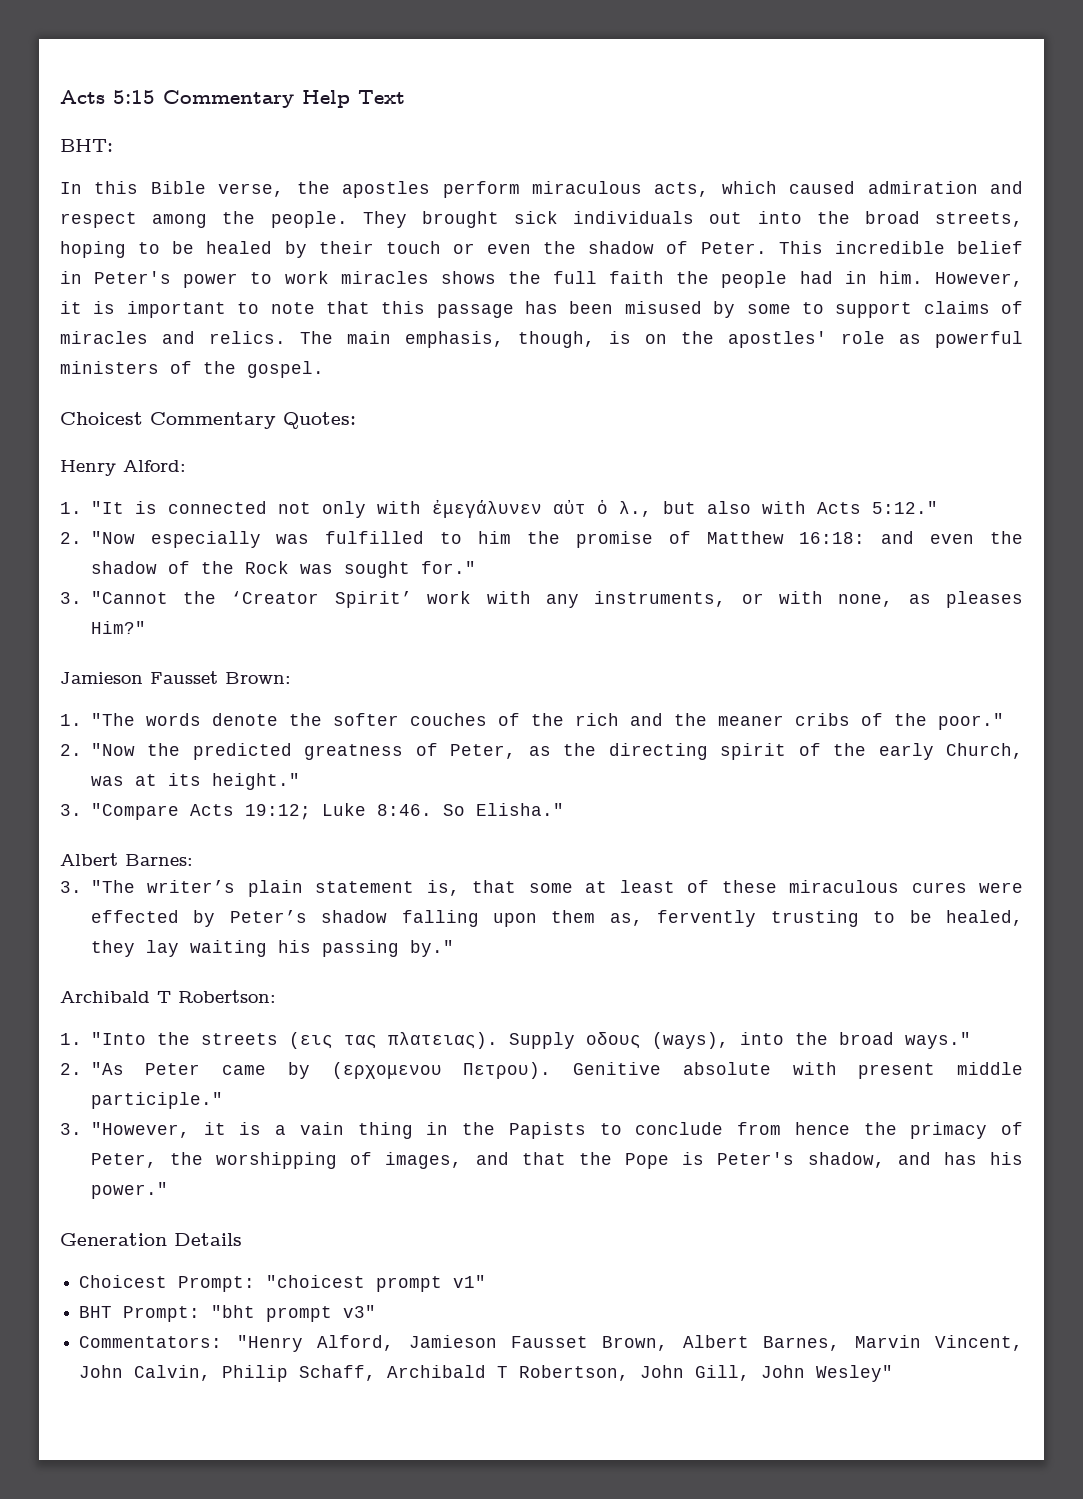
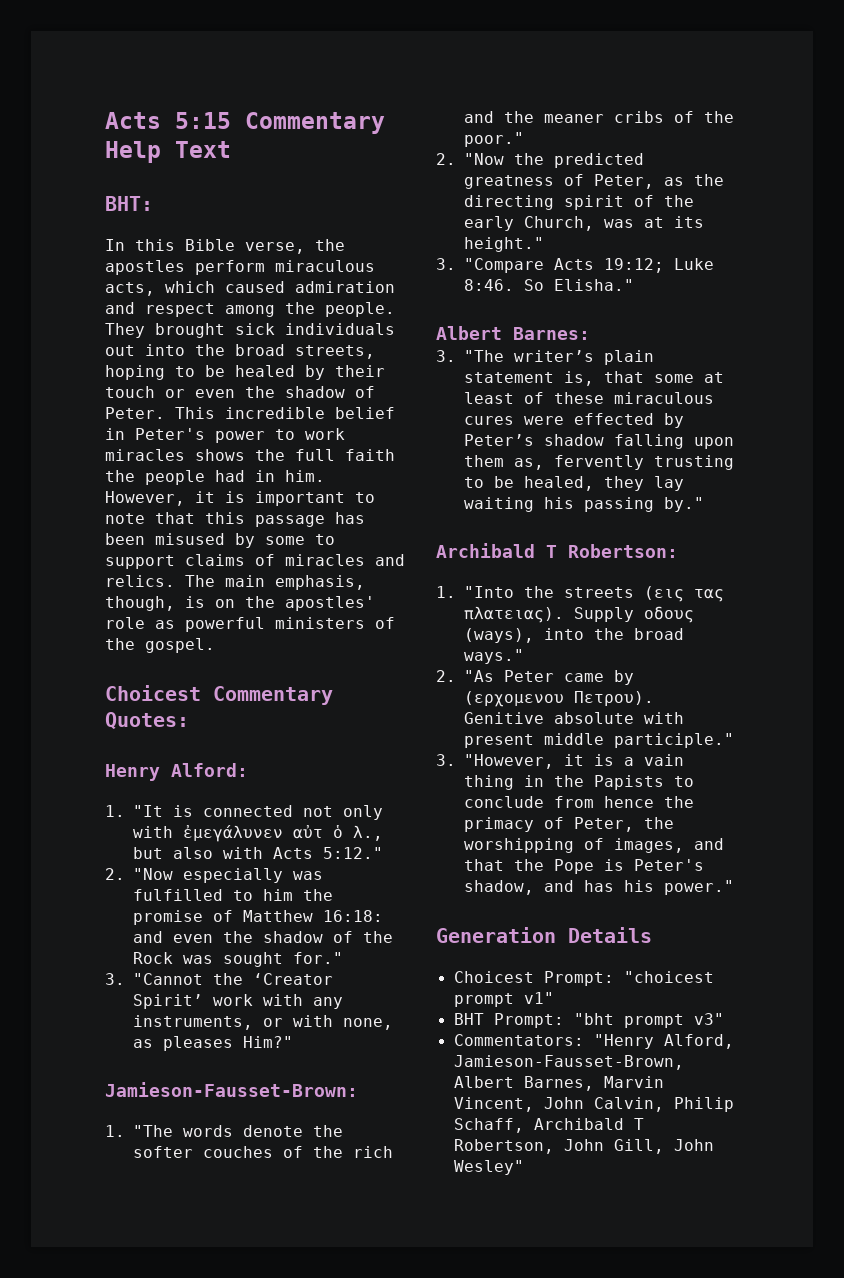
[60,671,291,684] Jamieson Fausset Brown: -> [105,1082,358,1097] Jamieson-Fausset-Brown:
[408,1335,669,1351] Jamieson Fausset Brown, -> [453,1055,684,1070] Jamieson-Fausset-Brown,

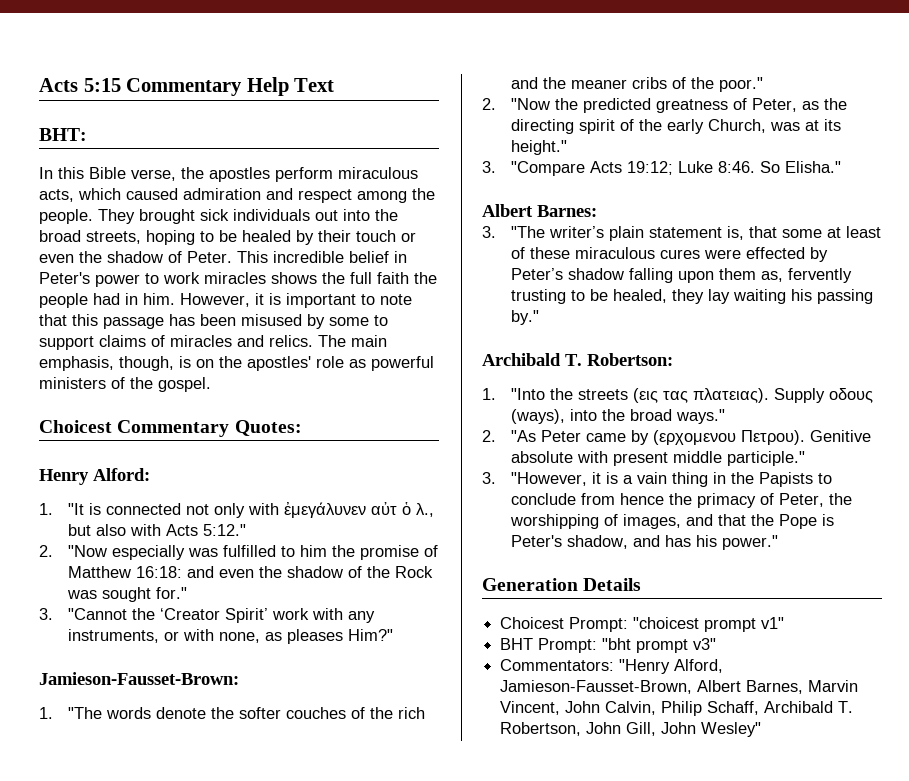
[546,545,557,558] T -> [565,354,582,366] T.
[633,1118,644,1130] T -> [838,701,854,713] T.

